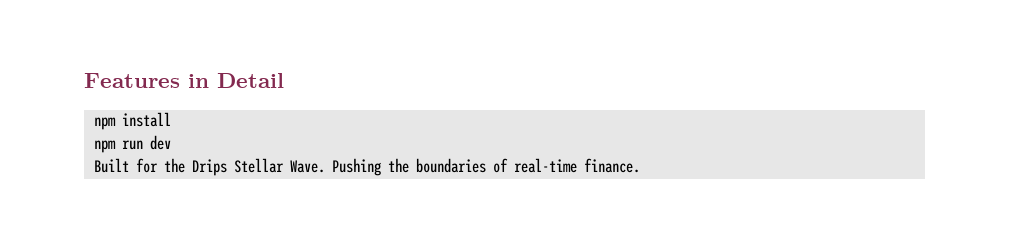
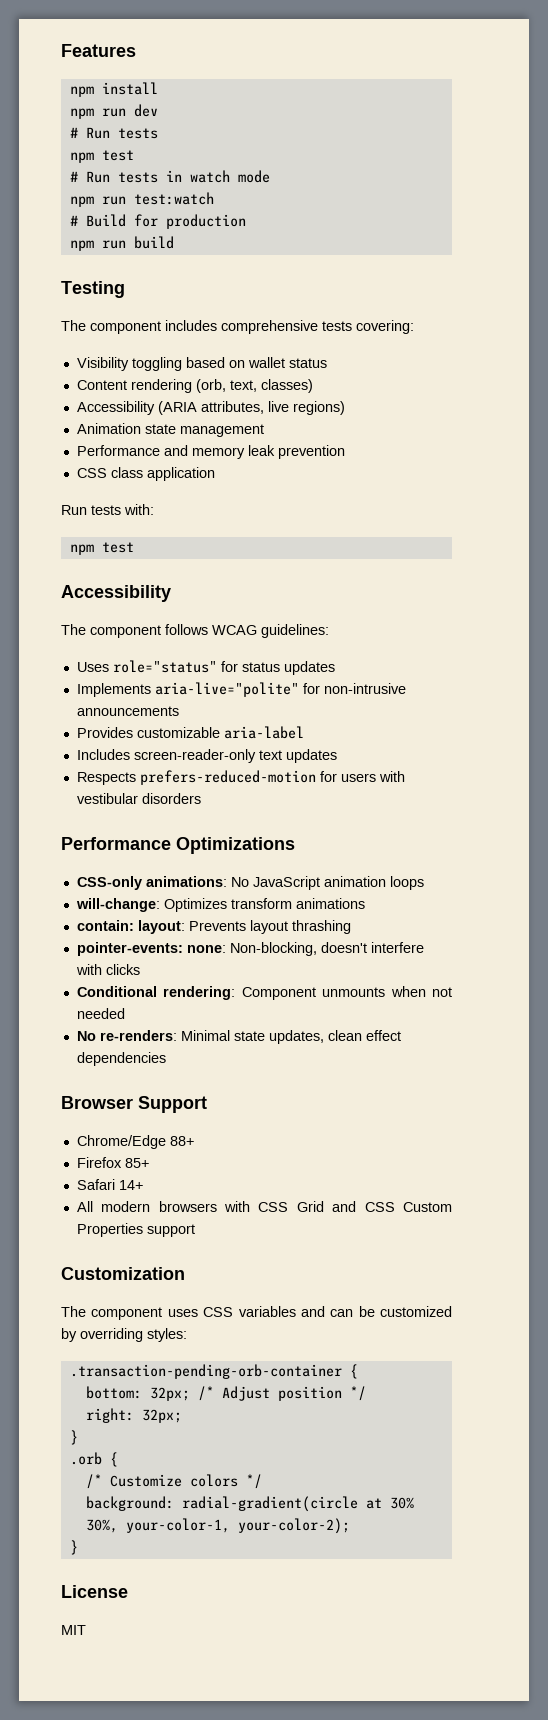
[188,73,284,88] in Detail -> (136, 50) none
[93,158,640,176] Built for the Drips Stellar Wave. Pushing the boundaries of real-time finance. -> [69,127,158,139] [69,150,134,163] [69,170,270,183] [69,192,214,207] [69,214,246,229] [69,236,174,251] [61,281,125,298] [61,320,414,334] [76,357,327,371] [76,379,313,393] [76,401,345,415] [76,423,264,437] [76,445,345,459] [76,467,215,481] [61,504,154,515] [69,542,134,555] [61,585,171,602] [61,624,329,638] [76,660,335,675] [76,682,406,697] [76,706,179,716] [76,726,304,739] [76,749,337,763] [76,770,405,785] [76,793,201,804] [61,837,295,854] [76,876,424,890] [75,898,365,912] [76,920,351,934] [76,942,424,956] [75,964,140,975] [76,986,453,1000] [76,1008,125,1019] [76,1030,401,1044] [76,1052,166,1066] [61,1096,207,1113] [76,1135,194,1149] [76,1157,149,1168] [76,1179,143,1190] [76,1201,453,1212] [76,1223,195,1237] [61,1267,185,1280] [61,1306,452,1320] [61,1328,187,1342] [69,1364,358,1379] [85,1386,366,1401] [85,1408,182,1423] [69,1430,78,1445] [69,1452,118,1467] [85,1474,262,1489] [85,1496,414,1512] [85,1518,350,1534] [69,1540,78,1555] [61,1585,128,1598] [61,1625,86,1635] # Run tests // npm test // # Run tests in watch mode // npm run test:watch // # Build for production // npm run build // Testing // The component includes comprehensive tests covering: // Visibility toggling based on wallet status // Content rendering (orb, text, classes) // Accessibility (ARIA attributes, live regions) // Animation state management // Performance and memory leak prevention // CSS class application // Run tests with: // npm test // Accessibility // The component follows WCAG guidelines: // Uses role="status" for status updates // Implements aria-live="polite" for non-intrusive announcements // Provides customizable aria-label // Includes screen-reader-only text updates // Respects prefers-reduced-motion for users with vestibular disorders // Performance Optimizations // CSS-only animations: No JavaScript animation loops // will-change: Optimizes transform animations // contain: layout: Prevents layout thrashing // pointer-events: none: Non-blocking, doesn't interfere with clicks // Conditional rendering: Component unmounts when not needed // No re-renders: Minimal state updates, clean effect dependencies // Browser Support // Chrome/Edge 88+ // Firefox 85+ // Safari 14+ // All modern browsers with CSS Grid and CSS Custom Properties support // Customization // The component uses CSS variables and can be customized by overriding styles: // .transaction-pending-orb-container { // bottom: 32px; /* Adjust position */ // right: 32px; // } // .orb { // /* Customize colors */ // background: radial-gradient(circle at 30% 30%, your-color-1, your-color-2); // } // License // MIT

